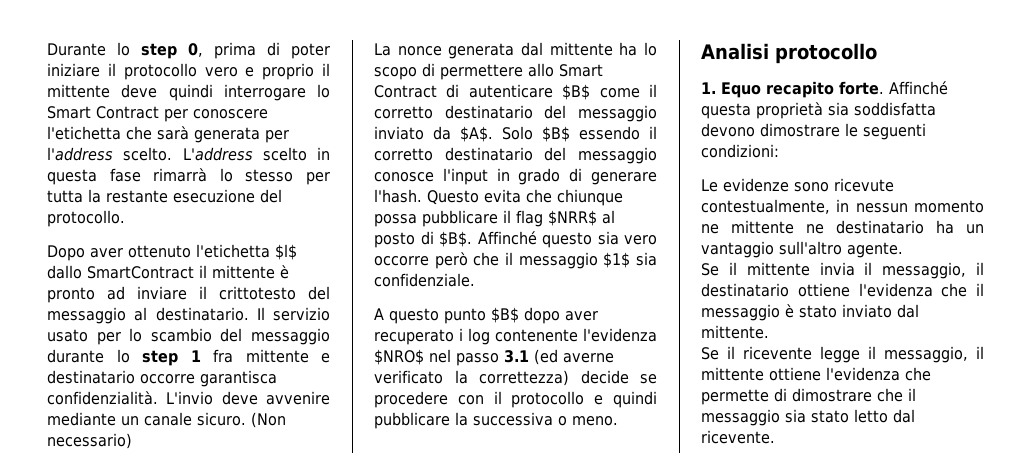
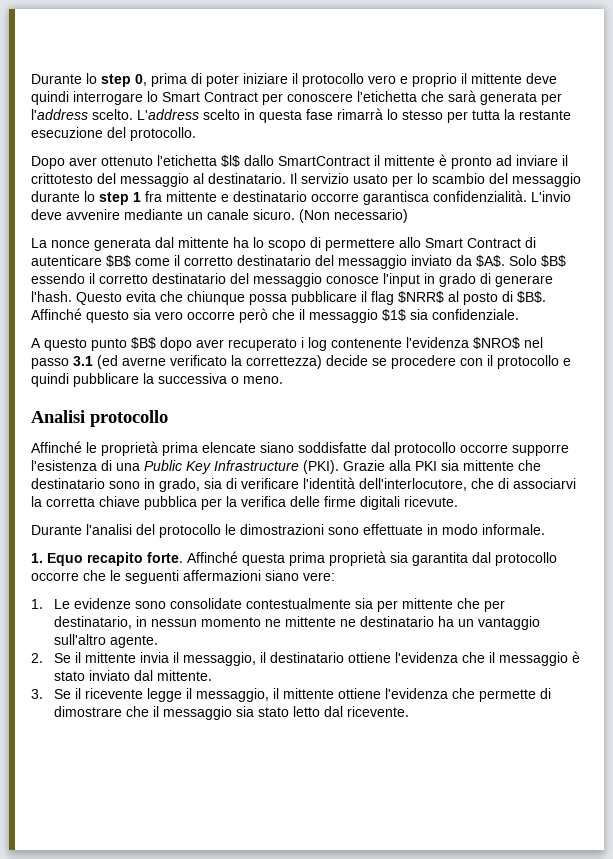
(877, 53) none -> [31,441,569,456] [31,460,541,474] [31,477,576,492] [31,496,458,510] [31,524,545,538] // Affinché le proprietà prima elencate siano soddisfatte dal protocollo occorre supporre l'esistenza di una Public Key Infrastructure (PKI). Grazie alla PKI sia mittente che destinatario sono in grado, sia di verificare l'identità dell'interlocutore, che di associarvi la corretta chiave pubblica per la verifica delle firme digitali ricevute. // Durante l'analisi del protocollo le dimostrazioni sono effettuate in modo informale.
(751, 111) none -> [289,552,325,566] prima
[854,102,936,116] [701,123,926,140] [701,144,779,158] [701,178,894,192] [701,199,830,214] soddisfatta devono dimostrare le seguenti condizioni: // Le evidenze sono ricevute contestualmente, -> [412,552,557,566] [31,570,335,584] [31,598,506,612] [54,616,133,629] garantita dal protocollo occorre che le seguenti affermazioni siano vere: // 1. Le evidenze sono consolidate contestualmente sia per mittente che per destinatario,
(903, 250) none -> [31,653,43,663] 2.
(769, 332) none -> [31,689,43,699] 3.

